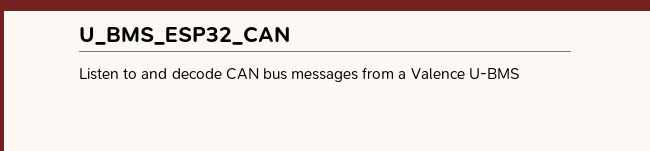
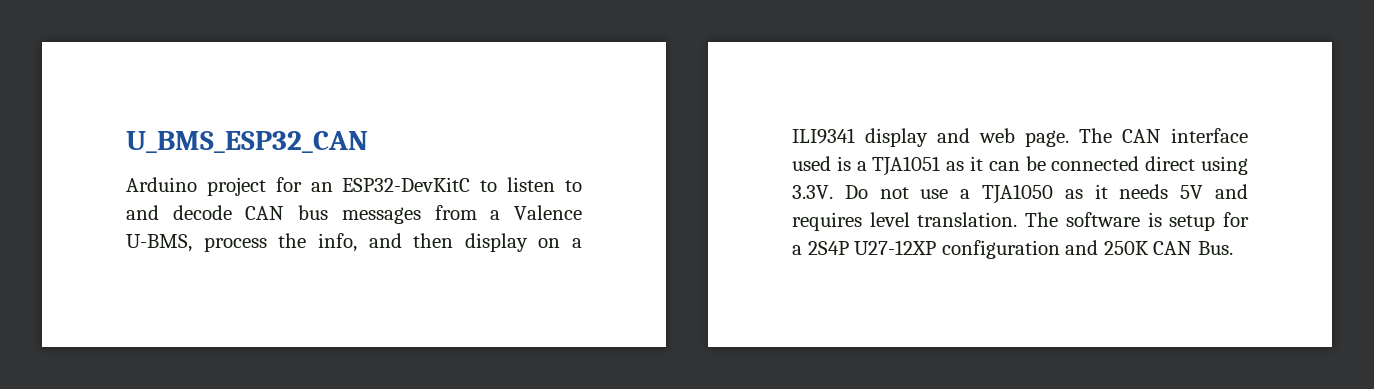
[79,68,119,80] Listen -> [126,177,556,196] Arduino project for an ESP32-DevKitC to listen
[468,68,520,79] U-BMS -> [126,233,582,252] [792,128,1248,147] [792,156,1248,176] [792,184,1248,204] [792,212,1249,231] [792,240,1233,259] U-BMS, process the info, and then display on a ILI9341 display and web page. The CAN interface used is a TJA1051 as it can be connected direct using 3.3V. Do not use a TJA1050 as it needs 5V and requires level translation. The software is setup for a 2S4P U27-12XP configuration and 250K CAN Bus.

